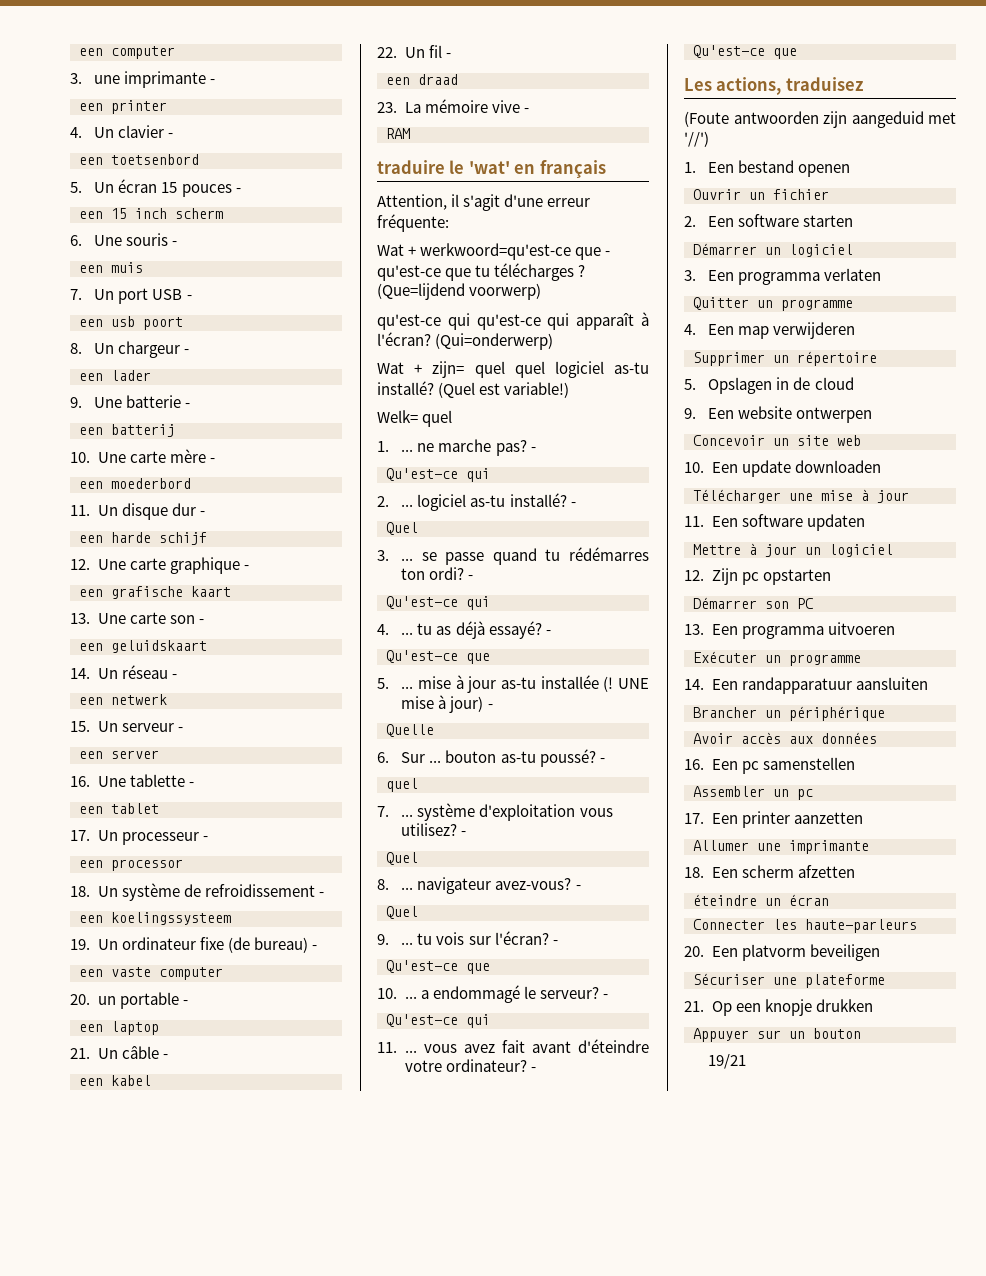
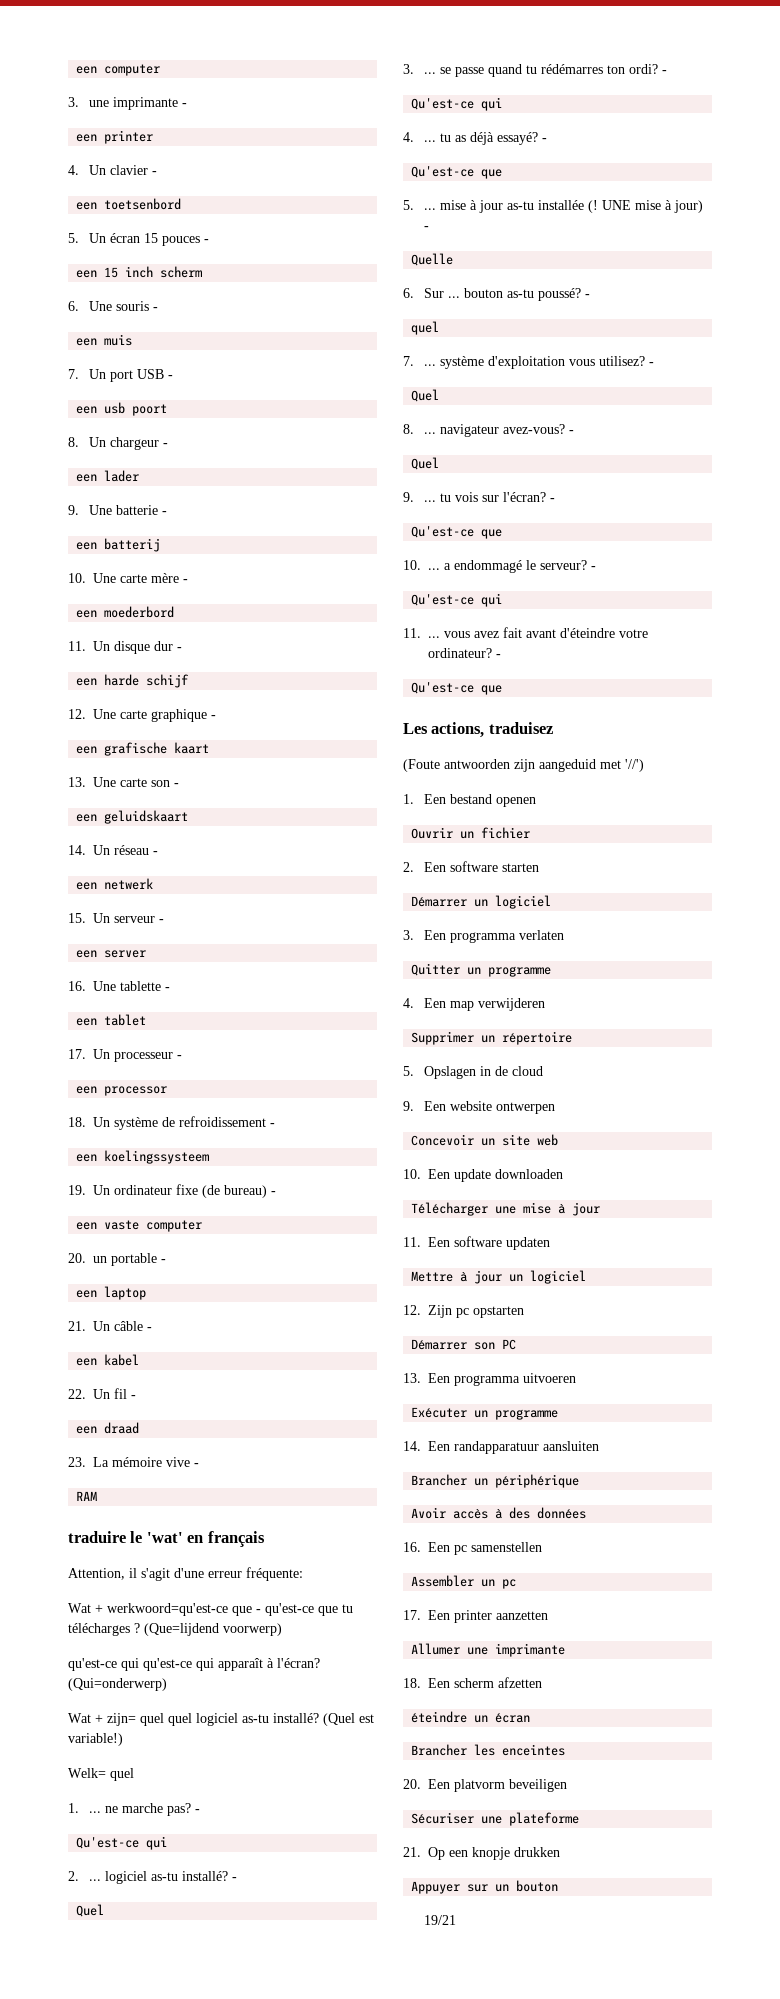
[789,736,813,744] aux -> [495,1507,531,1519] à des
[693,919,917,933] Connecter les haute-parleurs -> [411,1744,566,1756] Brancher les enceintes

